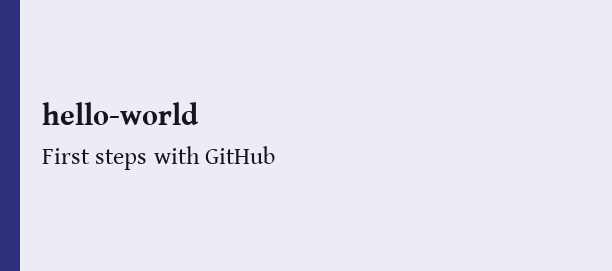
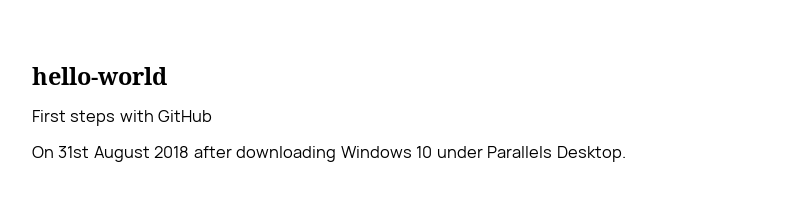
(276, 155) none -> [32,146,626,162] // On 31st August 2018 after downloading Windows 10 under Parallels Desktop.

